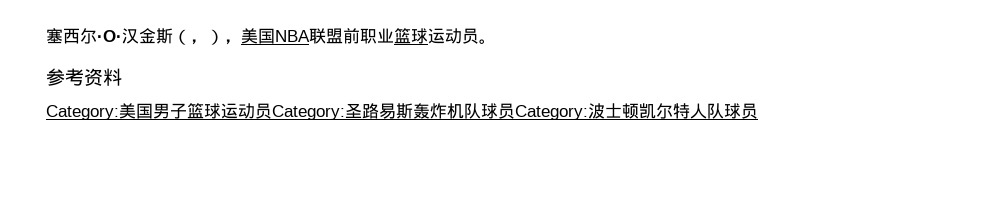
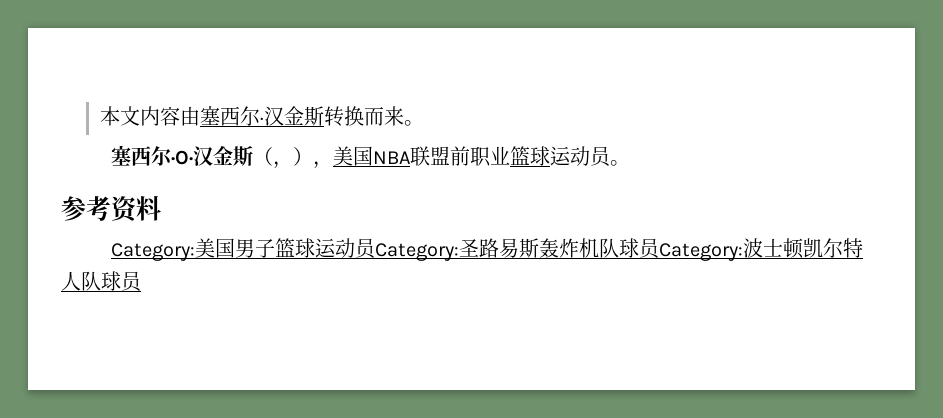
(46, 36) none -> [100,106,425,127] 本文内容由塞西尔·汉金斯转换而来。 //

